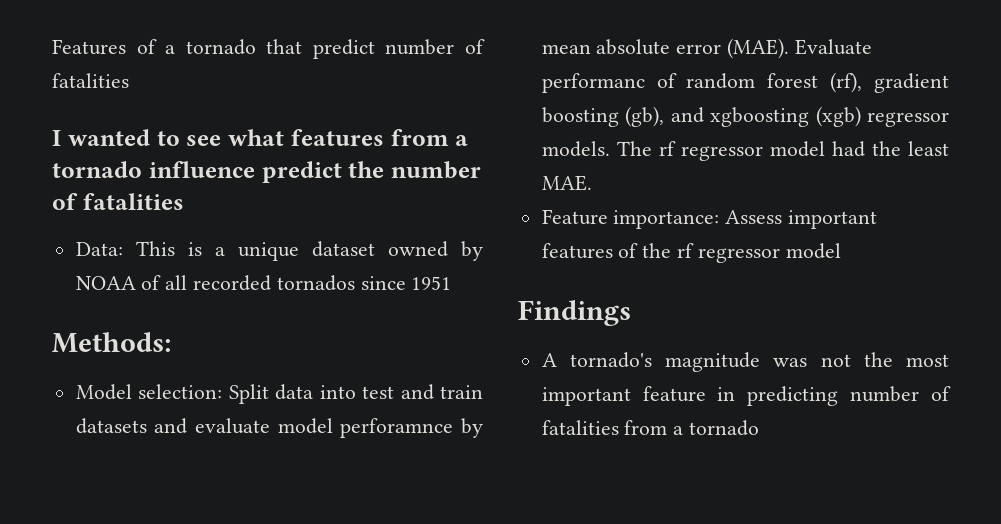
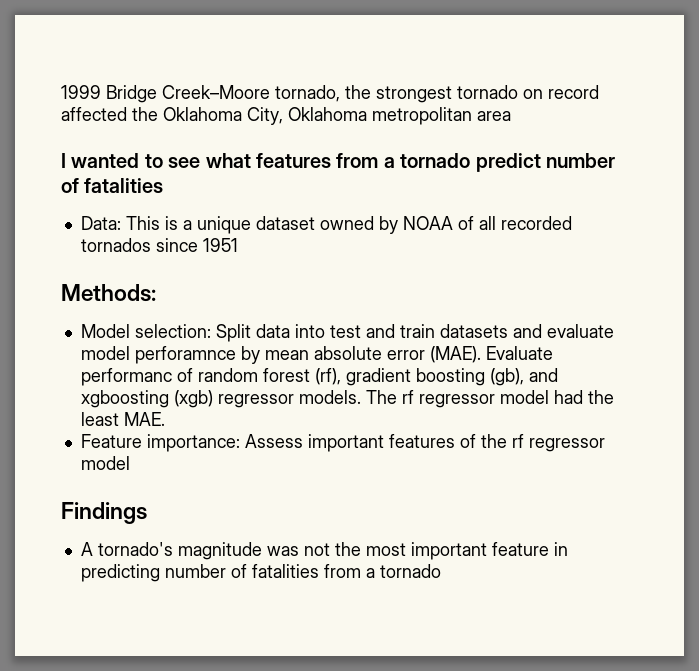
[52,39,485,59] [52,73,129,88] Features of a tornado that predict number of fatalities -> [61,85,599,103] [61,107,511,125] 1999 Bridge Creek–Moore tornado, the strongest tornado on record affected the Oklahoma City, Oklahoma metropolitan area
[148,161,385,183] influence predict the -> [475,153,541,172] predict

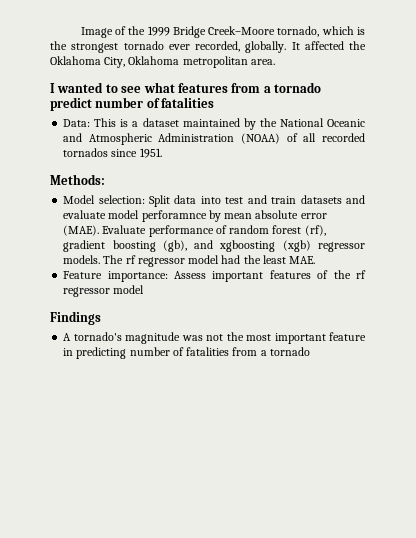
(61, 92) none -> [80,26,146,38] Image of the
(340, 93) none -> [321,26,365,35] which is
[523,85,599,99] on record -> [168,41,300,53] ever recorded, globally. It
[477,111,511,121] area -> [250,59,275,65] area.
[196,216,453,234] unique dataset owned by NOAA -> [142,118,365,130] [63,133,281,145] dataset maintained by the National Oceanic and Atmospheric Administration (NOAA)
[202,238,238,252] 1951 -> [139,148,162,158] 1951.
[80,368,172,386] performanc -> [148,225,214,237] performance

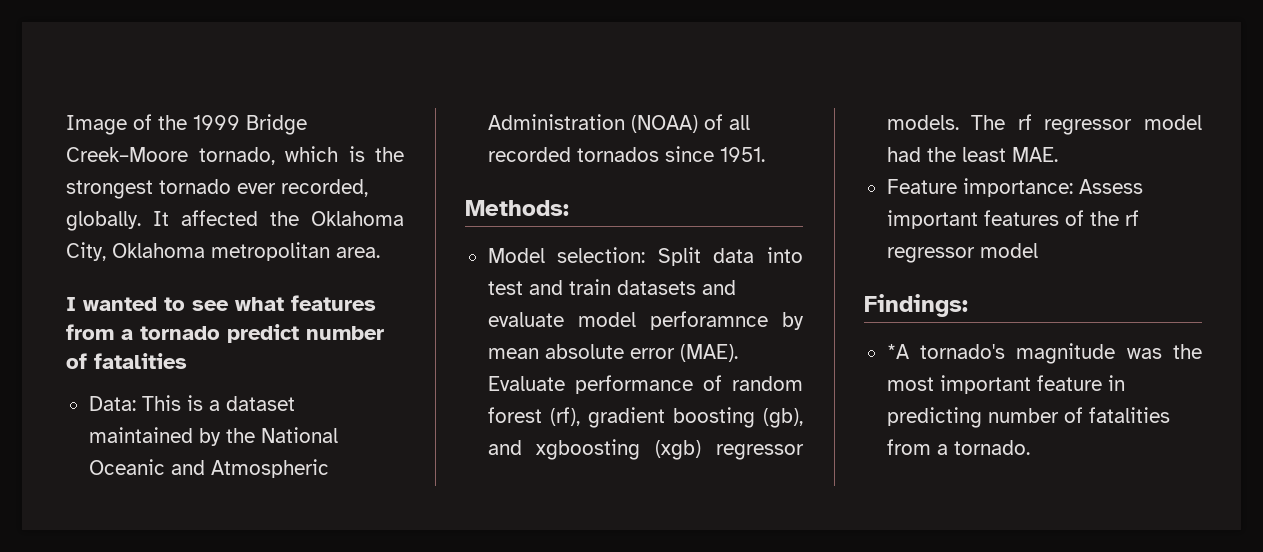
[50,311,101,325] [63,333,72,341] Findings // A -> [864,294,968,317] [886,344,909,359] Findings: // *A
[206,334,224,341] not -> (1162, 353) none
[269,347,310,356] tornado -> [953,440,1030,455] tornado.

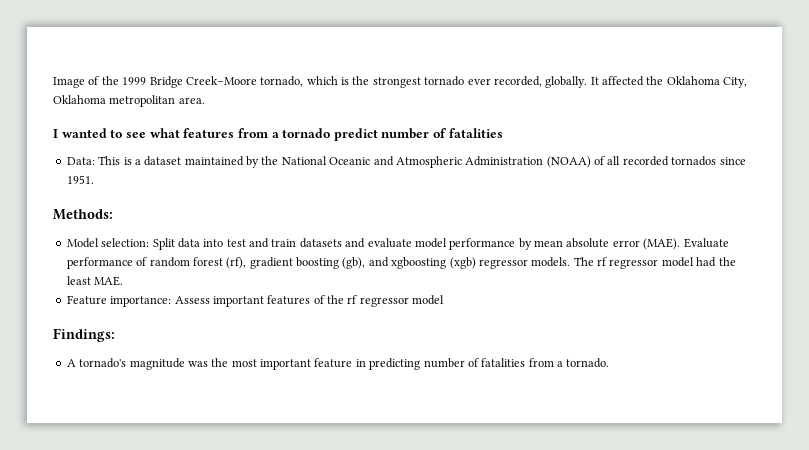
[649,311,768,330] perforamnce -> [449,238,516,250] performance
[886,344,909,359] *A -> [66,359,76,367] A

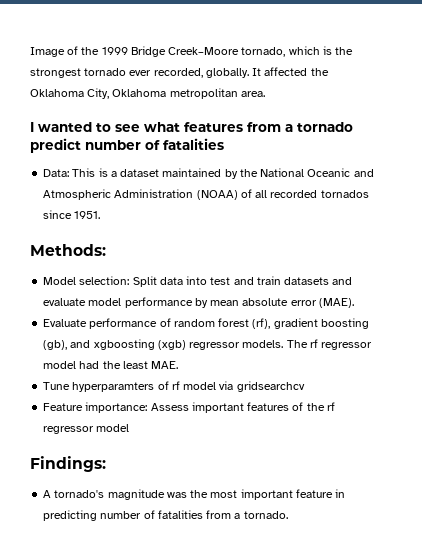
(681, 244) none -> (354, 303) //
(124, 281) none -> [43,381,305,392] // Tune hyperparamters of rf model via gridsearchcv

